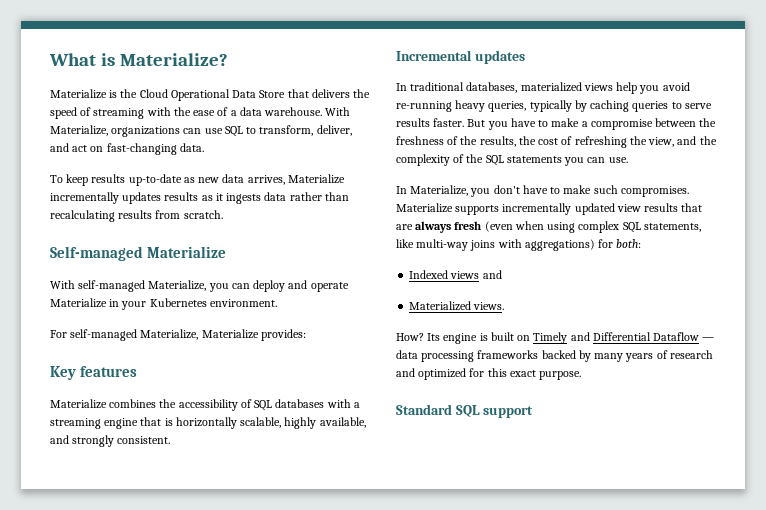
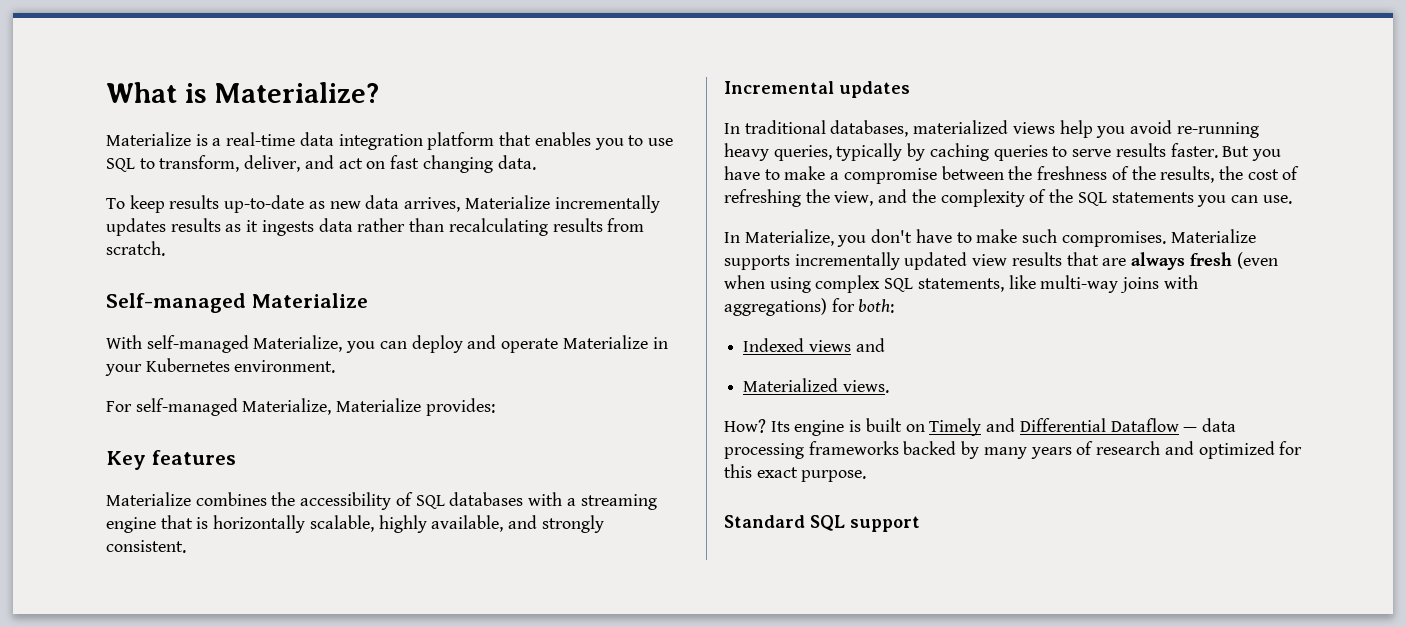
[120,89,371,101] [50,107,351,119] [50,125,202,137] the Cloud Operational Data Store that delivers the speed of streaming with the ease of a data warehouse. With Materialize, organizations can -> [212,132,644,150] a real-time data integration platform that enables you to
[106,143,177,155] fast-changing -> [390,155,493,173] fast changing

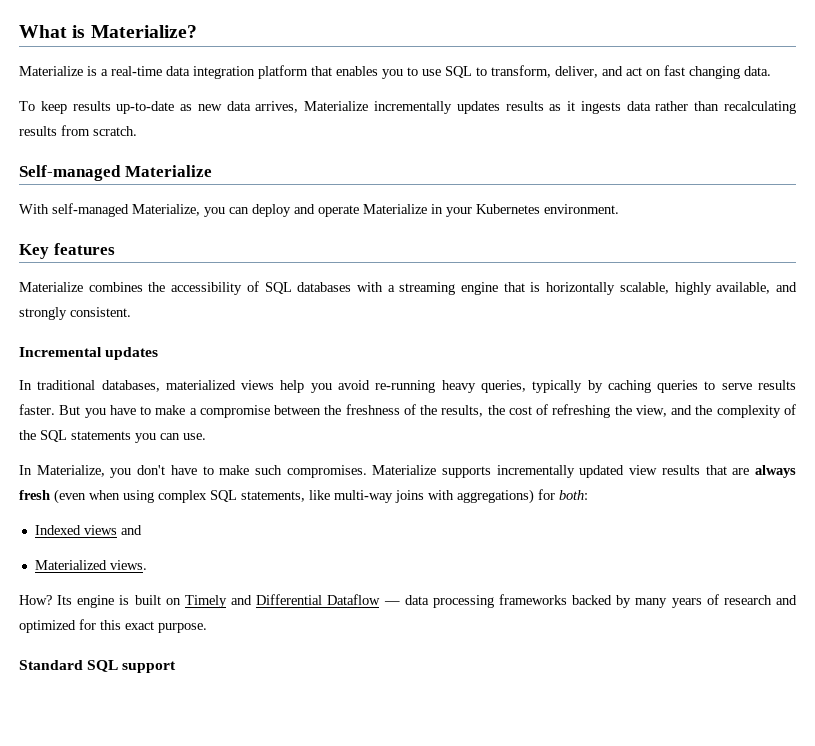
[106,398,495,416] // For self-managed Materialize, Materialize provides: -> (619, 209) none

